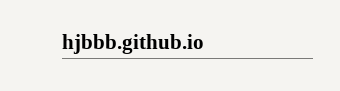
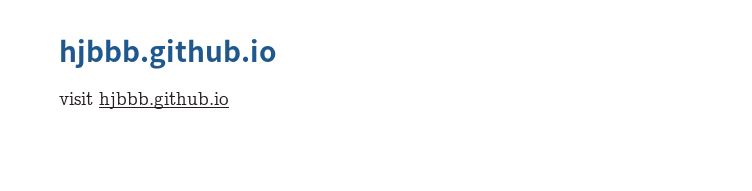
[62,34,204,54] hjbbb.github.io -> [59,39,277,69] [59,92,229,109] hjbbb.github.io // visit hjbbb.github.io

